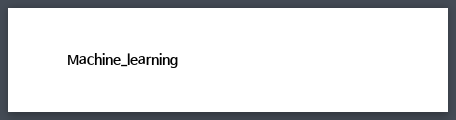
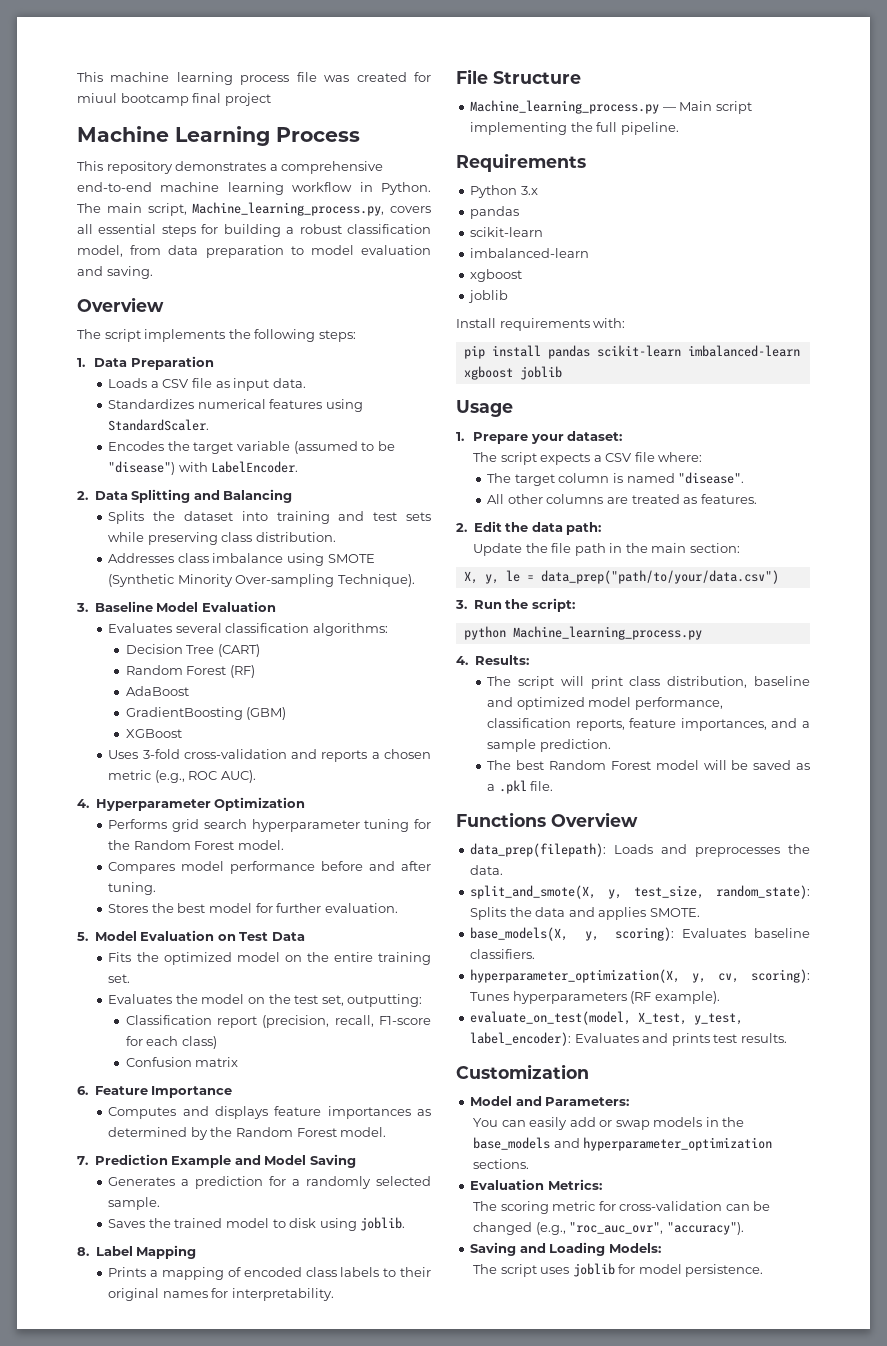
[67,53,178,68] Machine_learning -> [77,72,431,85] [77,93,271,106] [77,126,360,146] [77,161,384,174] [77,182,431,195] [77,202,431,216] [77,224,431,237] [77,245,431,258] [77,266,153,279] [77,297,164,312] [77,329,356,342] [77,356,214,370] [108,378,306,391] [108,399,363,412] [108,419,210,431] [108,441,395,454] [108,461,299,475] [77,489,293,503] [108,511,432,524] [108,532,336,545] [108,553,375,566] [108,574,415,587] [76,601,276,612] [108,623,388,636] [125,644,260,657] [125,665,255,678] [125,686,189,696] [125,707,287,720] [125,729,182,738] [108,749,431,762] [108,770,256,783] [77,797,306,811] [108,819,431,832] [108,840,284,850] [108,861,431,874] [108,882,157,895] [108,903,398,913] [77,930,305,941] [108,952,431,965] [108,974,131,983] [108,994,423,1007] [125,1015,431,1028] [125,1036,217,1049] [125,1057,239,1067] [77,1086,233,1098] [108,1106,432,1119] [108,1127,387,1140] [77,1154,356,1168] [108,1176,431,1189] [108,1197,161,1210] [108,1217,406,1231] [77,1245,197,1259] [108,1267,431,1280] [108,1288,334,1301] [456,69,581,84] [470,100,752,114] [470,122,679,135] [456,153,586,172] [470,185,538,198] [470,206,520,219] [470,227,544,237] [470,248,590,258] [470,269,523,282] [468,290,509,303] [456,318,626,331] [463,345,800,359] [463,366,562,380] [456,400,513,417] [456,431,623,444] [473,452,703,465] [487,472,745,486] [487,494,757,504] [456,521,602,535] [473,543,740,556] [463,570,779,584] [455,598,575,612] [463,626,702,640] [456,655,529,665] [487,676,810,689] [487,697,723,710] [487,718,810,731] [487,739,611,752] [487,760,810,770] [487,780,554,794] [456,812,638,827] [470,843,810,857] [470,865,504,875] [470,885,810,899] [470,907,700,920] [470,927,810,941] [470,949,536,959] [470,969,810,983] [470,991,720,1004] [470,1011,744,1025] [470,1032,787,1046] [456,1064,589,1079] [470,1096,630,1106] [473,1117,745,1130] [473,1137,773,1151] [473,1159,530,1169] [470,1179,602,1190] [473,1201,771,1214] [473,1222,744,1235] [470,1242,661,1256] [473,1263,764,1277] This machine learning process file was created for miuul bootcamp final project // Machine Learning Process // This repository demonstrates a comprehensive end-to-end machine learning workflow in Python. The main script, Machine_learning_process.py, covers all essential steps for building a robust classification model, from data preparation to model evaluation and saving. // Overview // The script implements the following steps: // 1. Data Preparation // Loads a CSV file as input data. // Standardizes numerical features using StandardScaler. // Encodes the target variable (assumed to be "disease") with LabelEncoder. // 2. Data Splitting and Balancing // Splits the dataset into training and test sets while preserving class distribution. // Addresses class imbalance using SMOTE (Synthetic Minority Over-sampling Technique). // 3. Baseline Model Evaluation // Evaluates several classification algorithms: // Decision Tree (CART) // Random Forest (RF) // AdaBoost // GradientBoosting (GBM) // XGBoost // Uses 3-fold cross-validation and reports a chosen metric (e.g., ROC AUC). // 4. Hyperparameter Optimization // Performs grid search hyperparameter tuning for the Random Forest model. // Compares model performance before and after tuning. // Stores the best model for further evaluation. // 5. Model Evaluation on Test Data // Fits the optimized model on the entire training set. // Evaluates the model on the test set, outputting: // Classification report (precision, recall, F1-score for each class) // Confusion matrix // 6. Feature Importance // Computes and displays feature importances as determined by the Random Forest model. // 7. Prediction Example and Model Saving // Generates a prediction for a randomly selected sample. // Saves the trained model to disk using joblib. // 8. Label Mapping // Prints a mapping of encoded class labels to their original names for interpretability. // File Structure // Machine_learning_process.py — Main script implementing the full pipeline. // Requirements // Python 3.x // pandas // scikit-learn // imbalanced-learn // xgboost // joblib // Install requirements with: // pip install pandas scikit-learn imbalanced-learn xgboost joblib // Usage // 1. Prepare your dataset: // The script expects a CSV file where: // The target column is named "disease". // All other columns are treated as features. // 2. Edit the data path: // Update the file path in the main section: // X, y, le = data_prep("path/to/your/data.csv") // 3. Run the script: // python Machine_learning_process.py // 4. Results: // The script will print class distribution, baseline and optimized model performance, classification reports, feature importances, and a sample prediction. // The best Random Forest model will be saved as a .pkl file. // Functions Overview // data_prep(filepath): Loads and preprocesses the data. // split_and_smote(X, y, test_size, random_state): Splits the data and applies SMOTE. // base_models(X, y, scoring): Evaluates baseline classifiers. // hyperparameter_optimization(X, y, cv, scoring): Tunes hyperparameters (RF example). // evaluate_on_test(model, X_test, y_test, label_encoder): Evaluates and prints test results. // Customization // Model and Parameters: // You can easily add or swap models in the base_models and hyperparameter_optimization sections. // Evaluation Metrics: // The scoring metric for cross-validation can be changed (e.g., "roc_auc_ovr", "accuracy"). // Saving and Loading Models: // The script uses joblib for model persistence.

